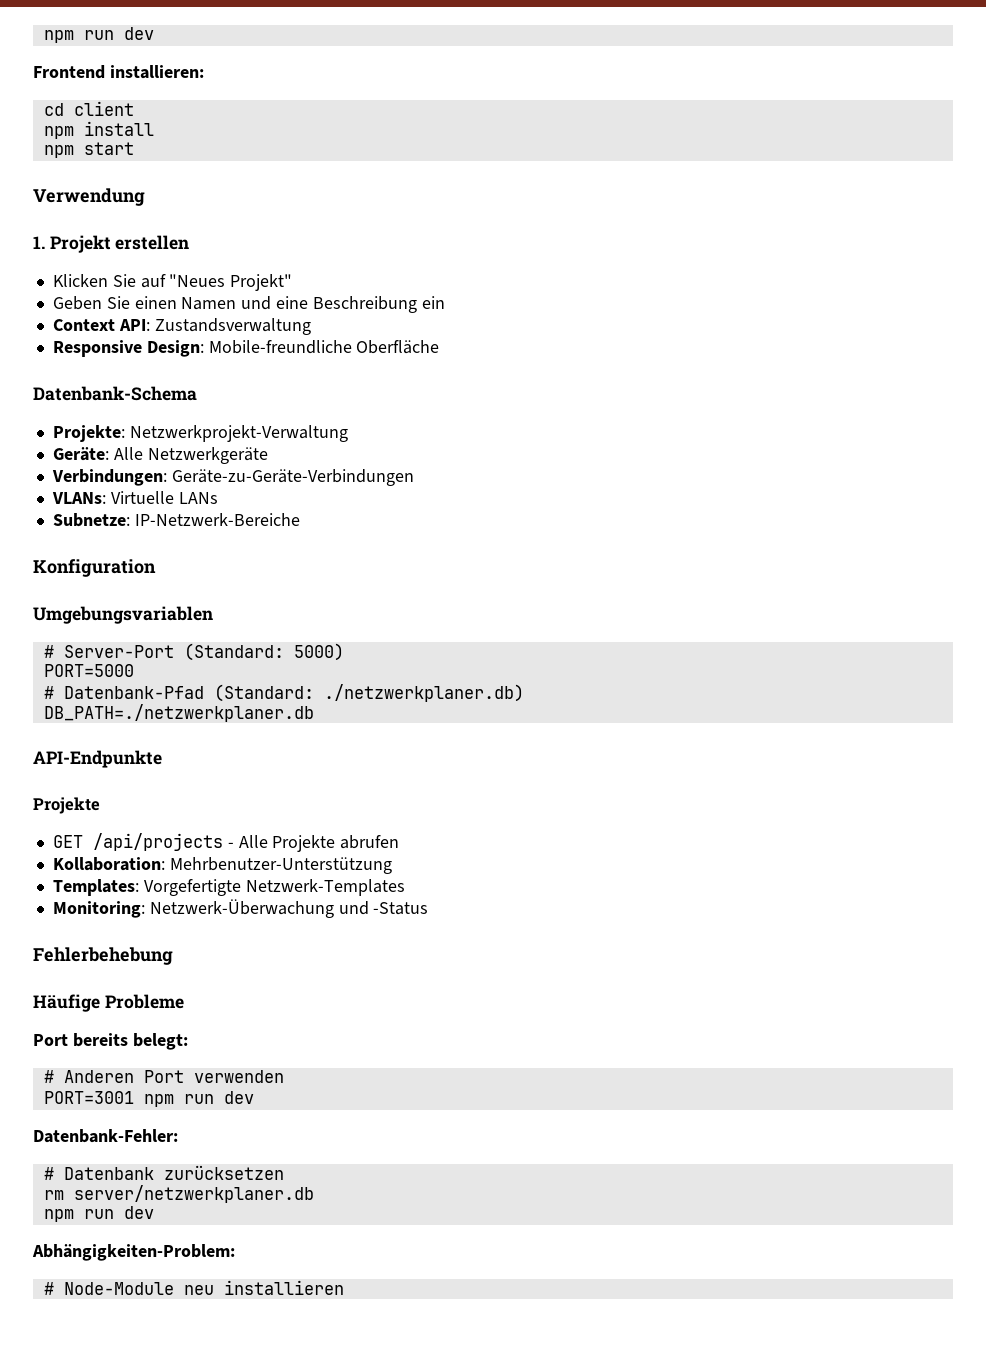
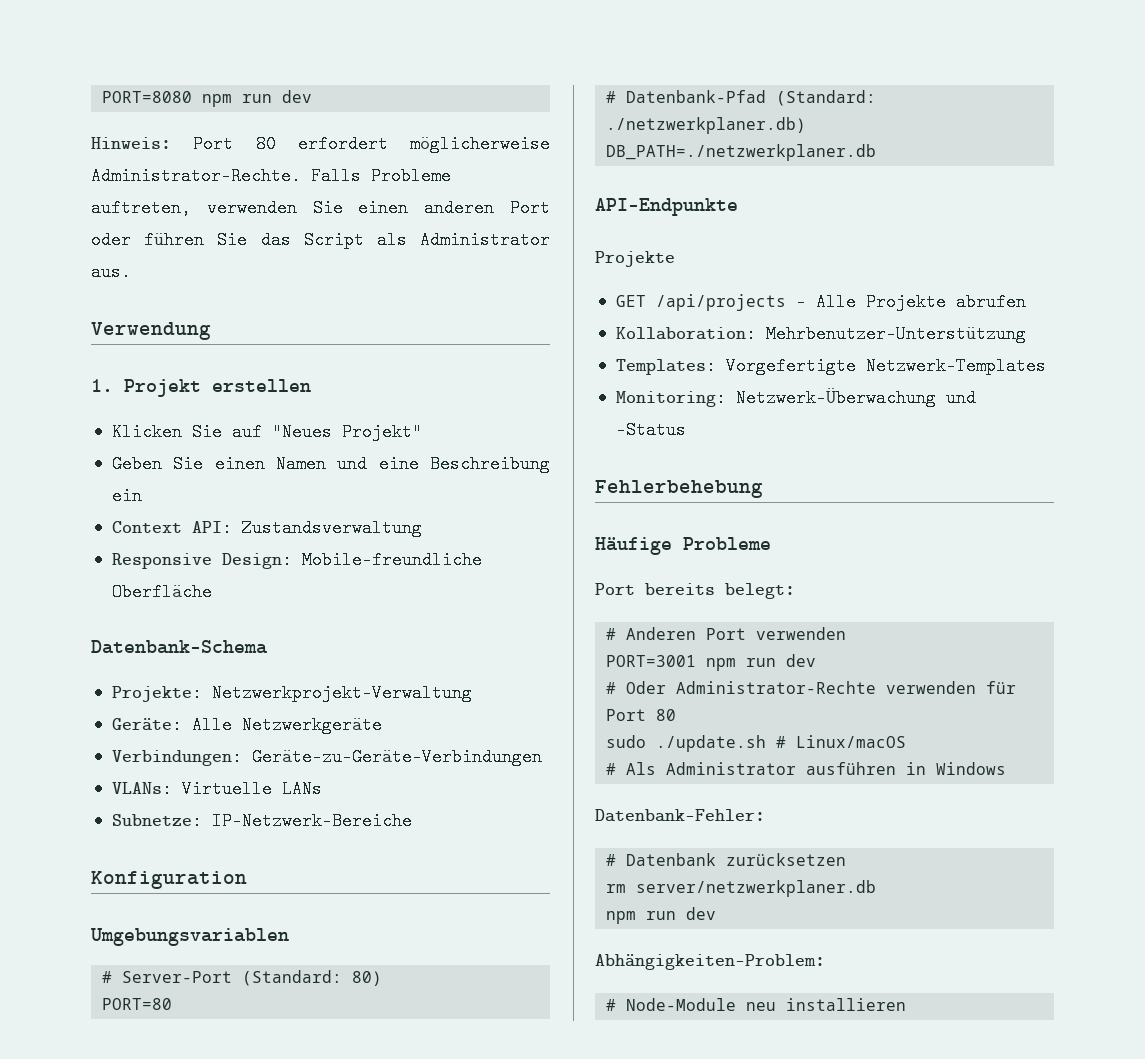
[43,27,154,43] [33,65,204,79] [43,101,134,116] [43,121,154,139] [43,142,134,158] npm run dev // Frontend installieren: // cd client // npm install // npm start -> [102,90,313,107] [91,135,550,153] [91,167,451,185] [91,199,550,217] [91,231,550,249] [91,263,131,281] PORT=8080 npm run dev // Hinweis: Port 80 erfordert möglicherweise Administrator-Rechte. Falls Probleme auftreten, verwenden Sie einen anderen Port oder führen Sie das Script als Administrator aus.
[293,643,344,661] [43,664,134,677] 5000) // PORT=5000 -> [352,971,383,986] [102,998,173,1010] 80) // PORT=80
(254, 1097) none -> [606,681,1017,694] [606,709,677,721] [606,735,907,752] [606,762,1007,775] // # Oder Administrator-Rechte verwenden für Port 80 // sudo ./update.sh # Linux/macOS // # Als Administrator ausführen in Windows

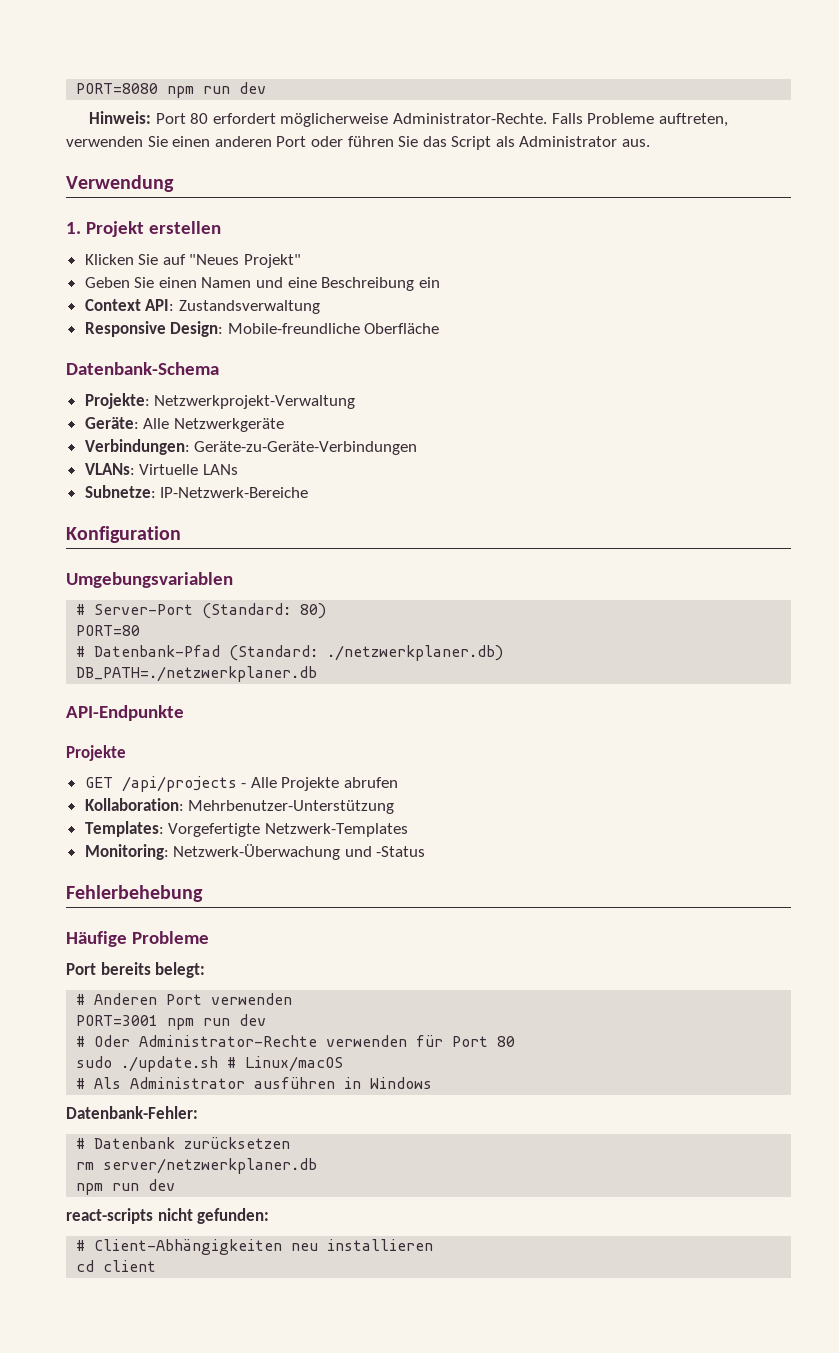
[595,954,825,970] [606,998,737,1011] Abhängigkeiten-Problem: // # Node-Module -> [66,1208,270,1224] [76,1239,283,1255] react-scripts nicht gefunden: // # Client-Abhängigkeiten
(907, 1004) none -> [76,1260,157,1272] // cd client

